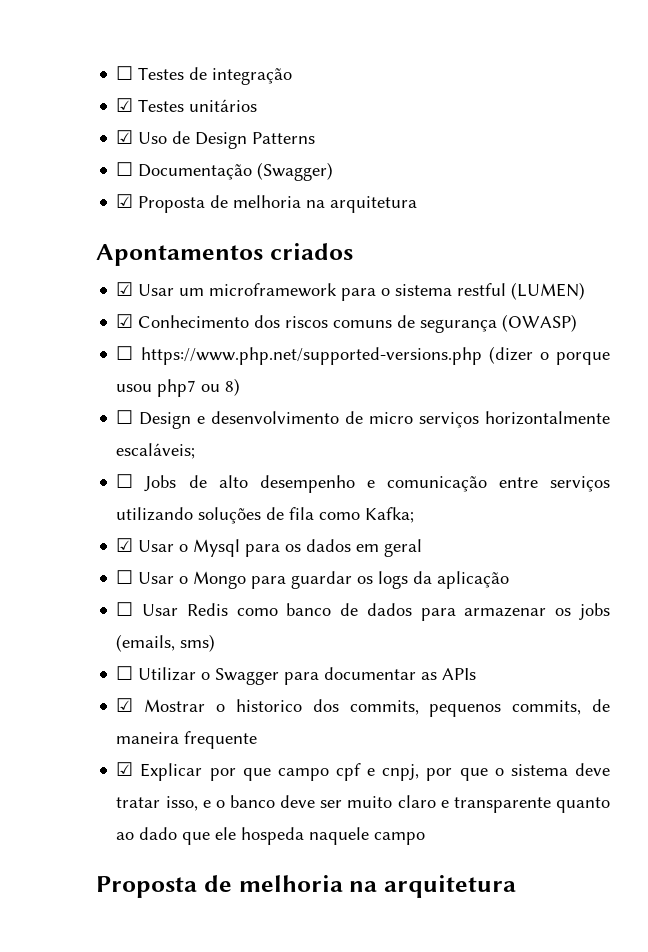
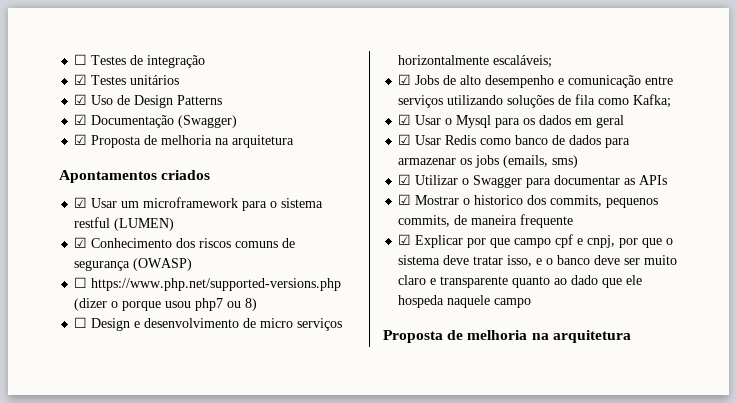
[116,162,134,176] ☐ -> [74,114,88,125] ☑
[116,474,134,488] ☐ -> [398,74,412,85] ☑
[116,570,510,589] [116,602,134,616] ☐ Usar o Mongo para guardar os logs da aplicação // ☐ -> [398,134,412,145] ☑
[116,666,134,680] ☐ -> [398,174,412,185] ☑

